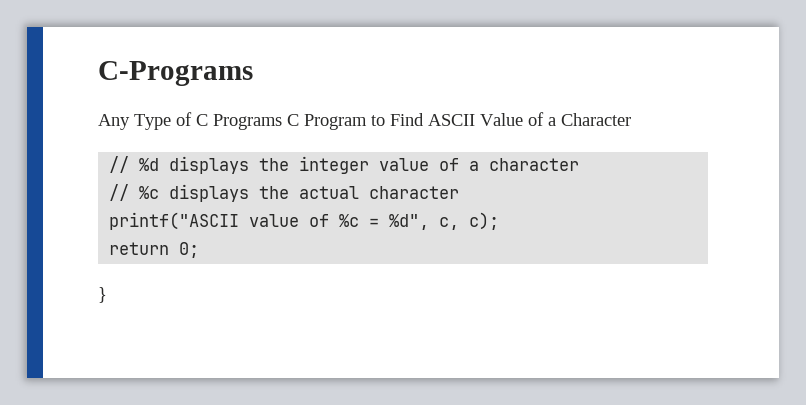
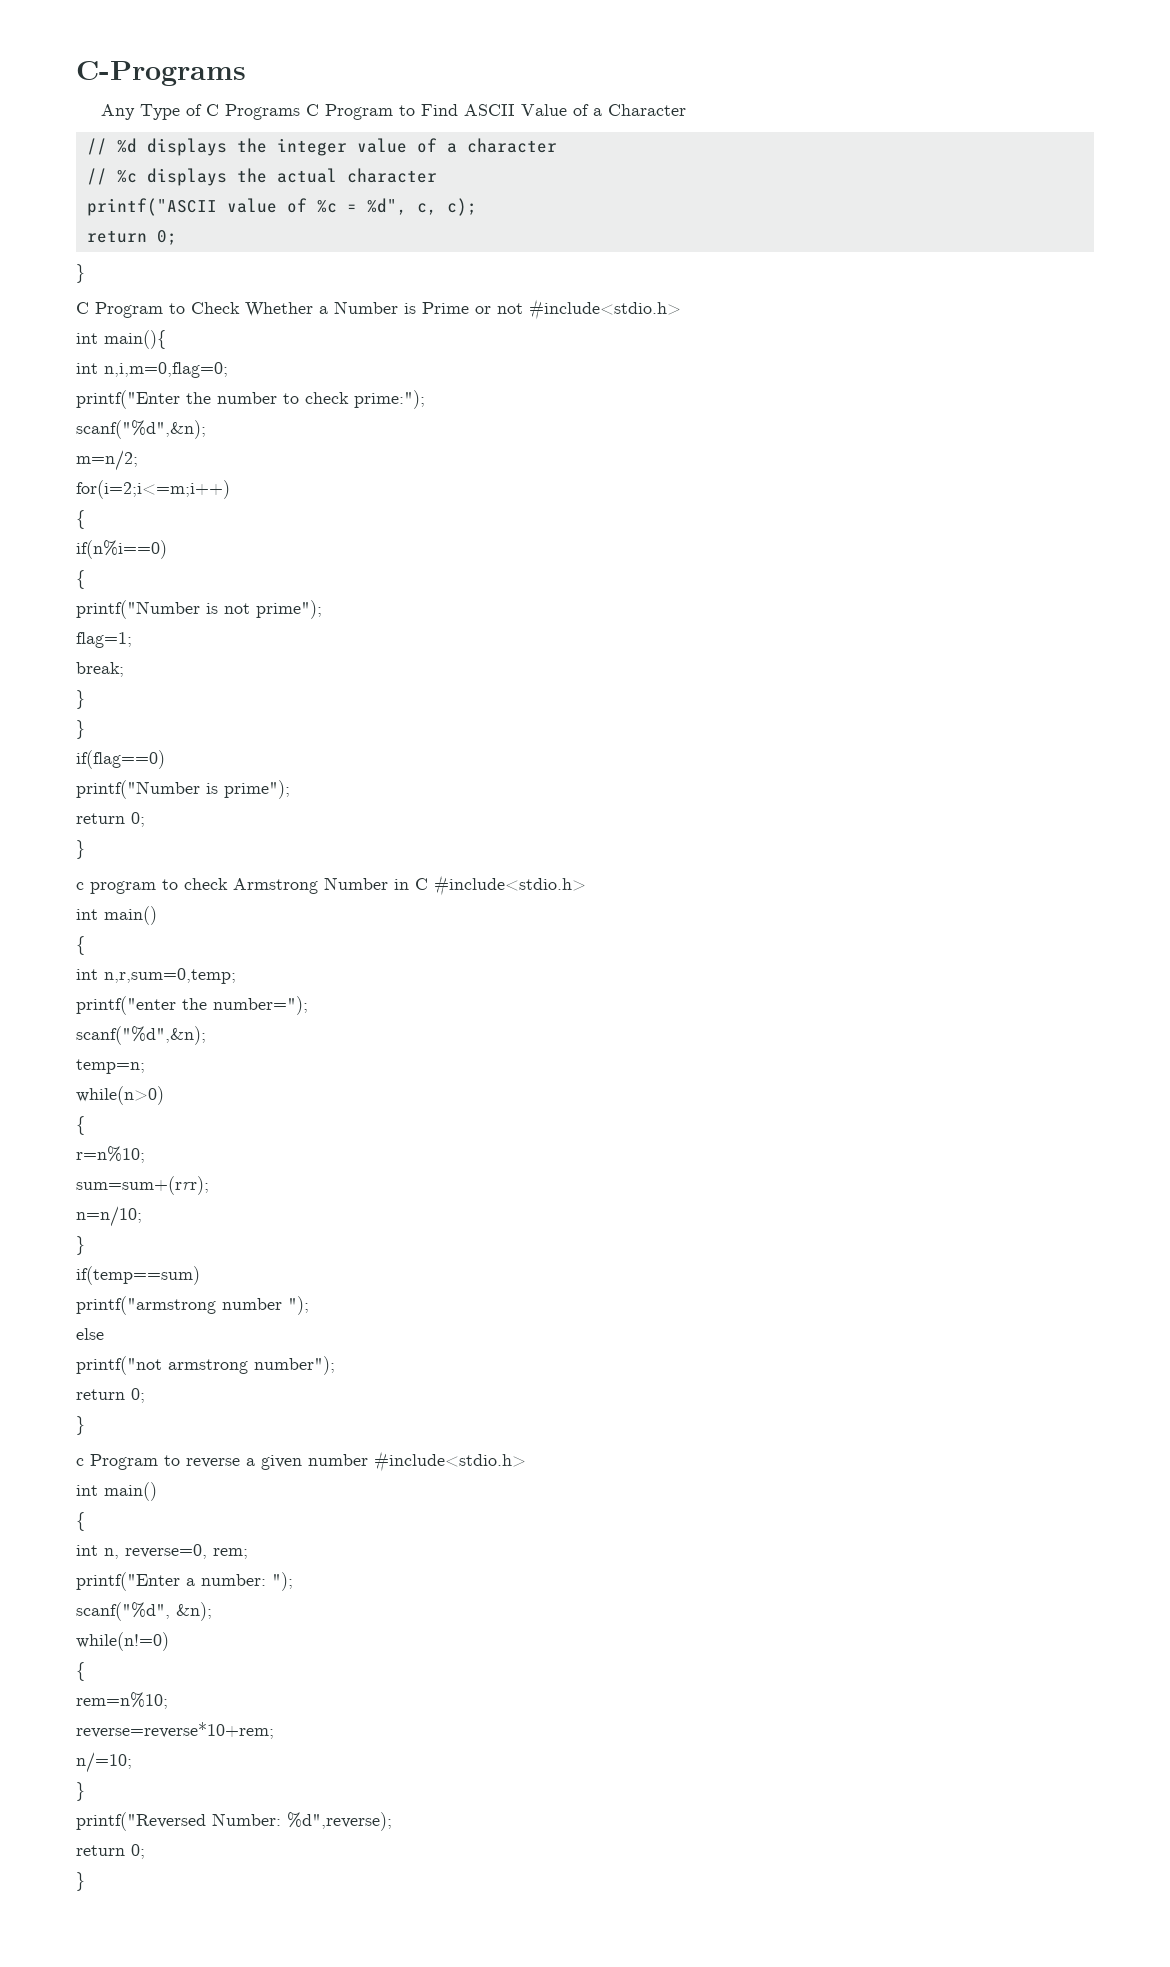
(107, 295) none -> [76,299,681,320] [76,330,166,349] [76,362,228,378] [76,390,425,409] [76,420,206,439] [76,450,138,471] [76,480,230,499] [76,510,85,529] [76,540,167,559] [76,570,85,589] [76,600,322,619] [76,632,132,648] [76,662,124,677] [76,690,85,709] [76,720,85,739] [76,750,165,769] [76,780,290,799] [76,812,145,827] [76,840,85,859] [76,875,586,896] [76,906,157,925] [76,936,85,955] [76,968,236,984] [76,996,308,1015] [76,1026,206,1045] [76,1059,145,1074] [76,1086,164,1105] [76,1116,85,1135] [76,1146,145,1163] [76,1176,209,1195] [76,1206,142,1227] [76,1236,85,1255] [76,1266,200,1285] [76,1296,309,1315] [76,1328,104,1340] [76,1356,335,1375] [76,1388,145,1403] [76,1416,85,1435] [76,1451,526,1472] [76,1482,157,1501] [76,1512,85,1531] [76,1544,248,1559] [76,1572,293,1591] [76,1602,212,1621] [76,1632,169,1651] [76,1662,85,1681] [76,1692,168,1709] [76,1722,274,1739] [76,1752,132,1773] [76,1782,85,1801] [76,1812,392,1831] [76,1844,145,1859] [76,1872,85,1891] // C Program to Check Whether a Number is Prime or not #include<stdio.h> // int main(){ // int n,i,m=0,flag=0; // printf("Enter the number to check prime:"); // scanf("%d",&n); // m=n/2; // for(i=2;i<=m;i++) // { // if(n%i==0) // { // printf("Number is not prime"); // flag=1; // break; // } // } // if(flag==0) // printf("Number is prime"); // return 0; // } // c program to check Armstrong Number in C #include<stdio.h> // int main() // { // int n,r,sum=0,temp; // printf("enter the number="); // scanf("%d",&n); // temp=n; // while(n>0) // { // r=n%10; // sum=sum+(rrr); // n=n/10; // } // if(temp==sum) // printf("armstrong number "); // else // printf("not armstrong number"); // return 0; // } // c Program to reverse a given number #include<stdio.h> // int main() // { // int n, reverse=0, rem; // printf("Enter a number: "); // scanf("%d", &n); // while(n!=0) // { // rem=n%10; // reverse=reverse*10+rem; // n/=10; // } // printf("Reversed Number: %d",reverse); // return 0; // }

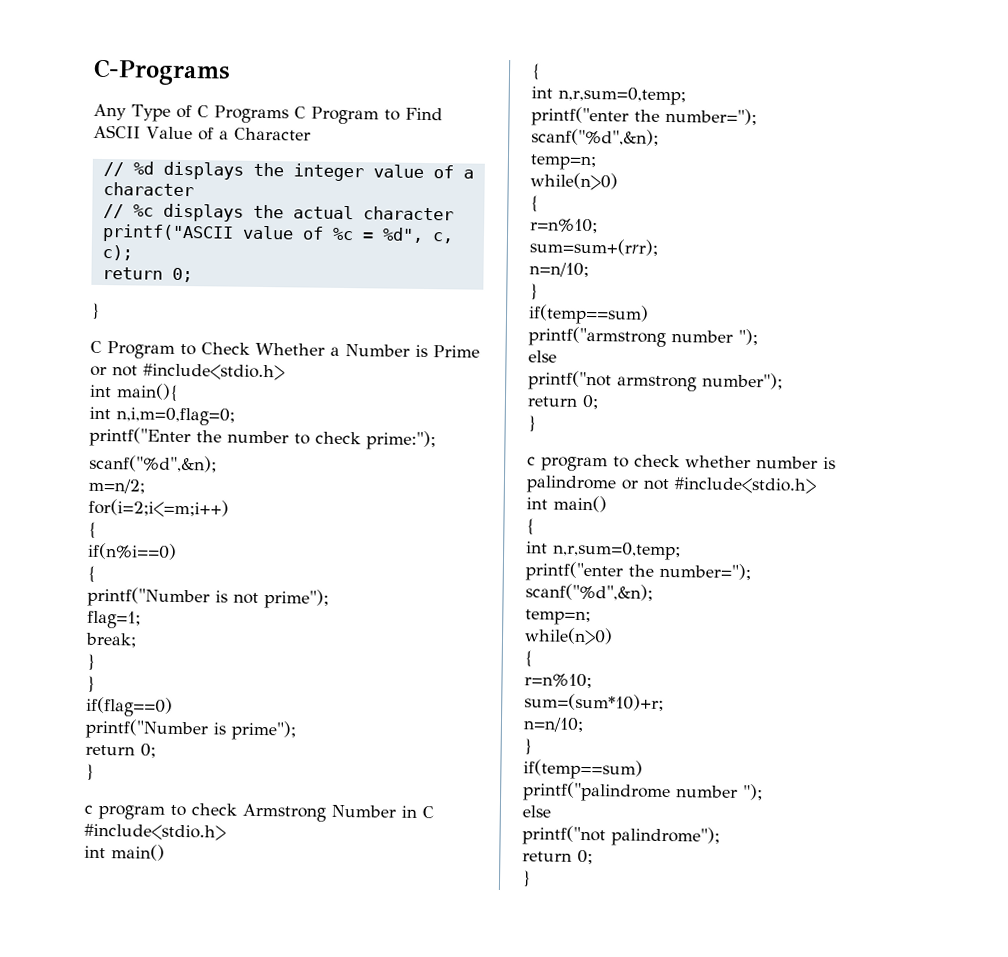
[90,1451,526,1472] [76,1482,157,1501] [76,1512,85,1531] [76,1544,248,1559] [76,1572,293,1591] [76,1602,212,1621] [76,1632,169,1651] [76,1662,85,1681] [76,1692,168,1709] [76,1722,274,1739] [76,1752,132,1773] [76,1782,85,1801] [76,1812,392,1831] Program to reverse a given number #include<stdio.h> // int main() // { // int n, reverse=0, rem; // printf("Enter a number: "); // scanf("%d", &n); // while(n!=0) // { // rem=n%10; // reverse=reverse*10+rem; // n/=10; // } // printf("Reversed Number: %d",reverse); -> [541,454,836,472] [526,475,817,494] [526,495,607,513] [526,518,536,536] [526,541,681,561] [525,561,751,582] [525,583,653,601] [525,609,591,626] [524,627,613,646] [524,650,534,668] [524,673,592,689] [524,693,664,711] [523,717,584,732] [523,738,533,756] [523,759,643,780] [523,781,763,803] [522,805,551,818] [522,825,720,847] program to check whether number is palindrome or not #include<stdio.h> // int main() // { // int n,r,sum=0,temp; // printf("enter the number="); // scanf("%d",&n); // temp=n; // while(n>0) // { // r=n%10; // sum=(sum*10)+r; // n=n/10; // } // if(temp==sum) // printf("palindrome number "); // else // printf("not palindrome");

